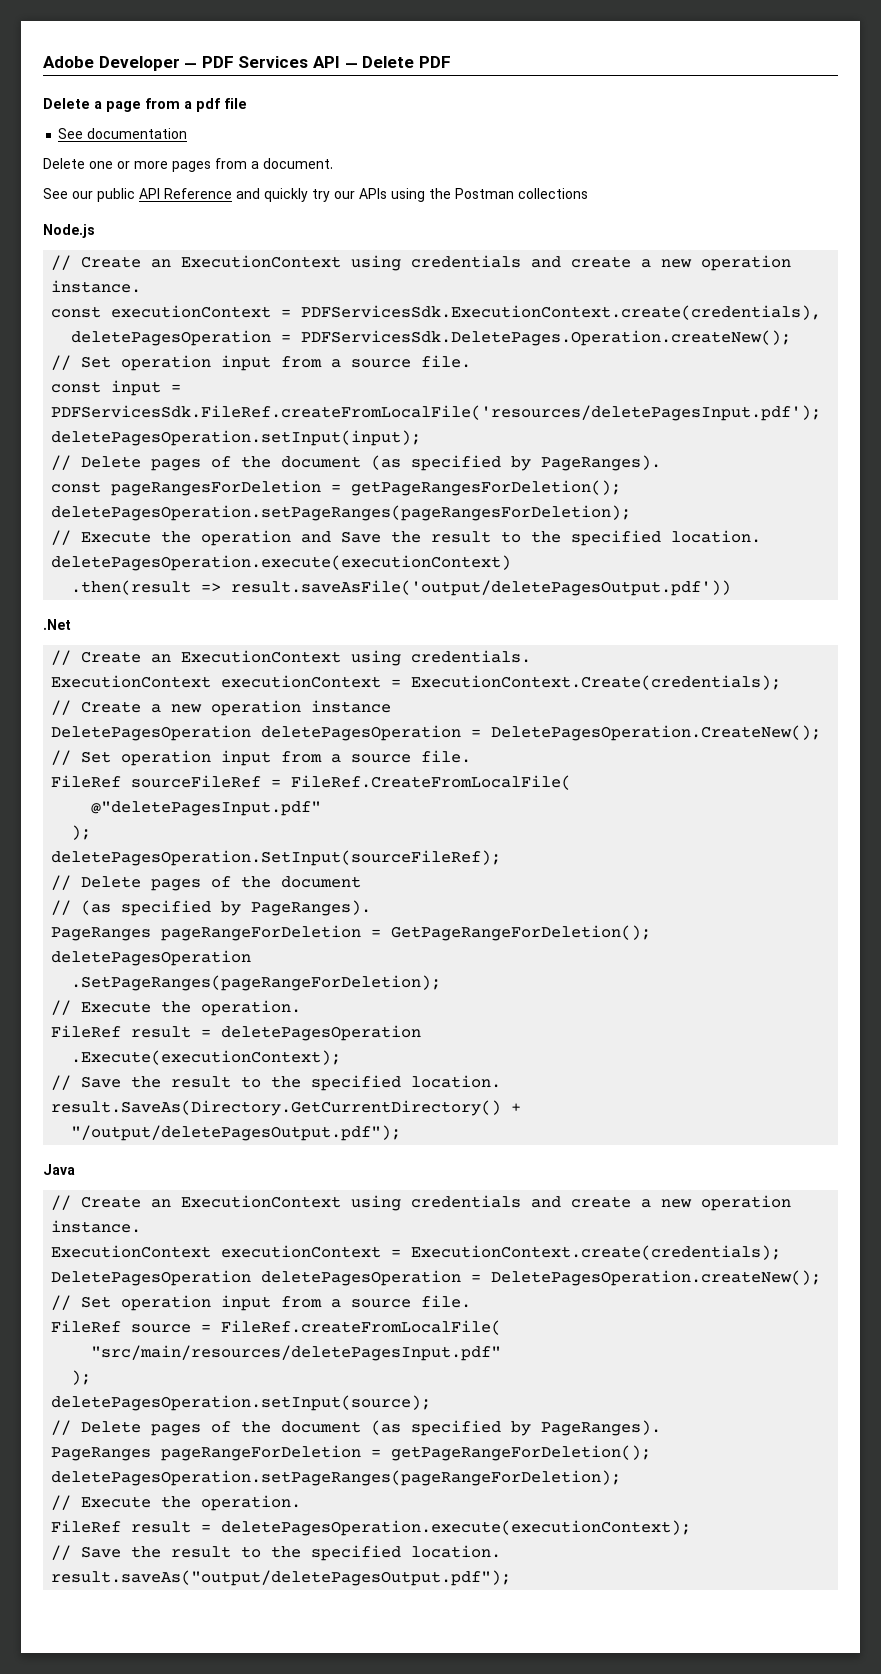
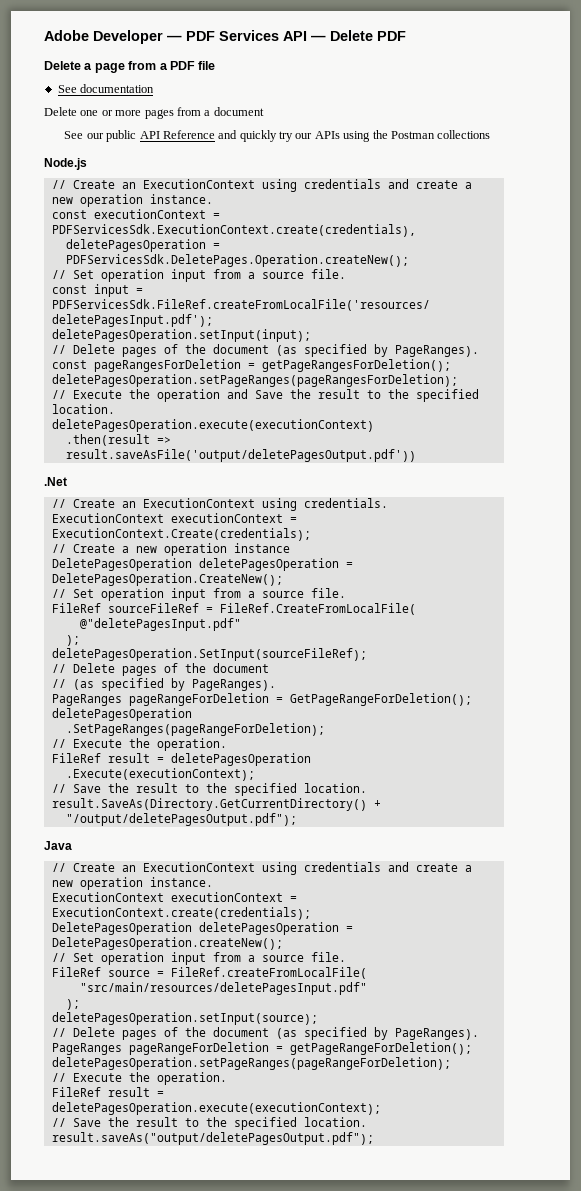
[196,98,220,112] pdf -> [169,61,195,70] PDF
[263,158,333,169] document. -> [213,107,264,116] document

